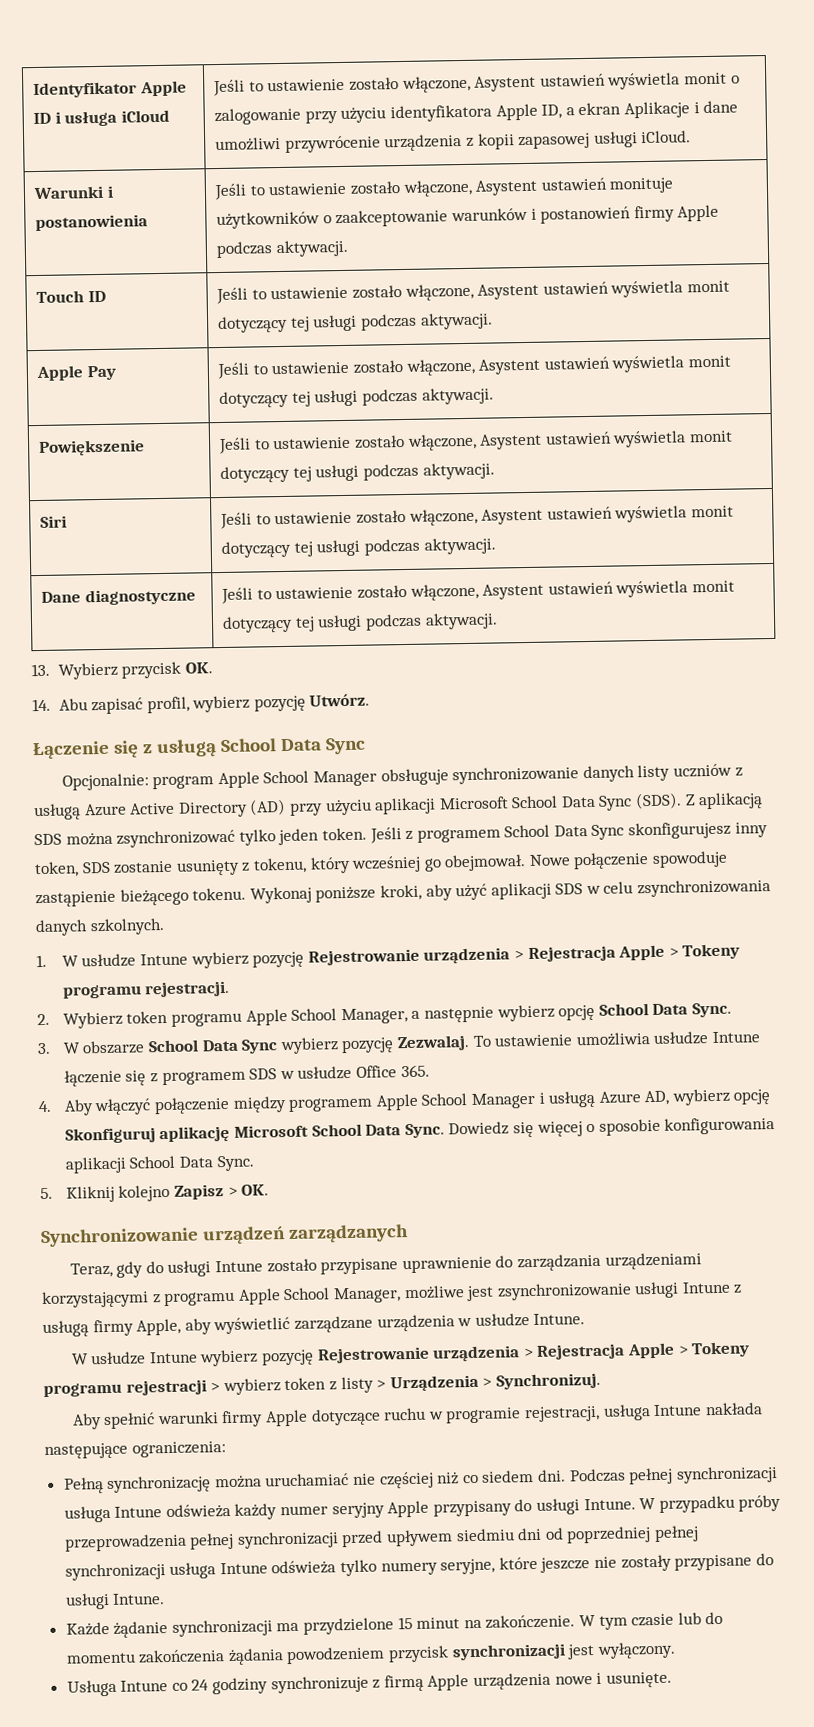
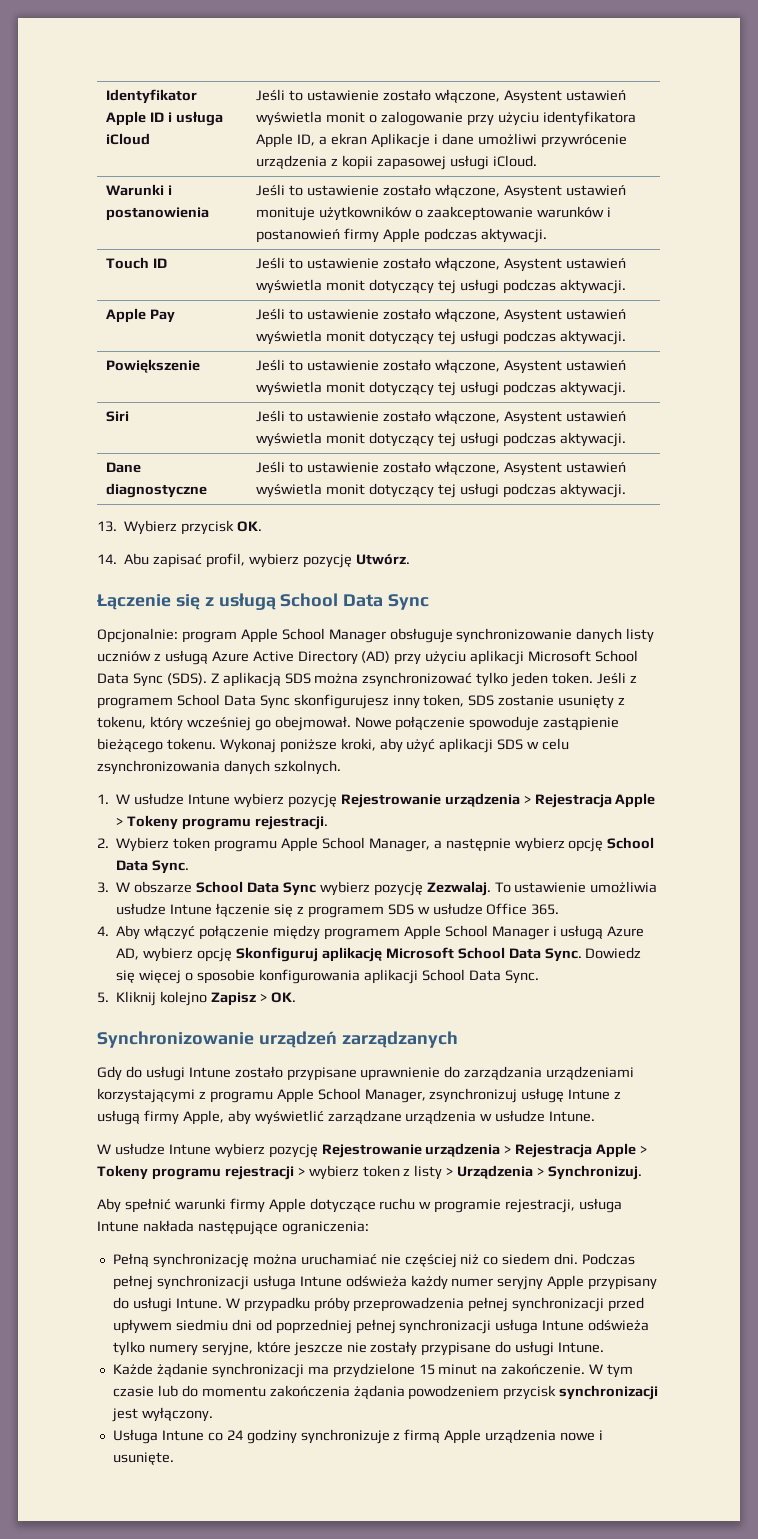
[69,1261,144,1278] Teraz, gdy -> [97,1066,122,1081] Gdy
[403,1281,680,1302] możliwe jest zsynchronizowanie usługi -> [429,1088,565,1103] zsynchronizuj usługę

